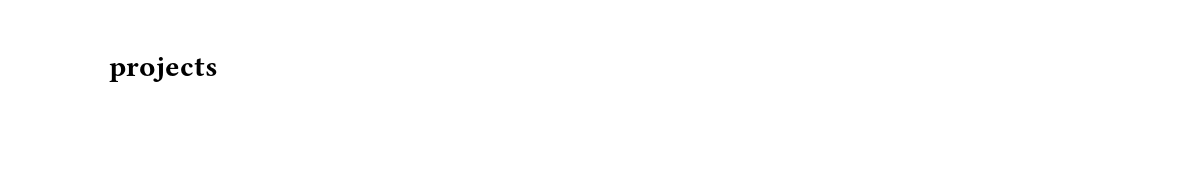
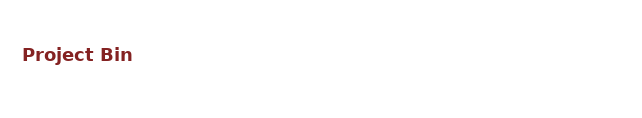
[109,57,218,82] projects -> [22,47,133,65] Project Bin

